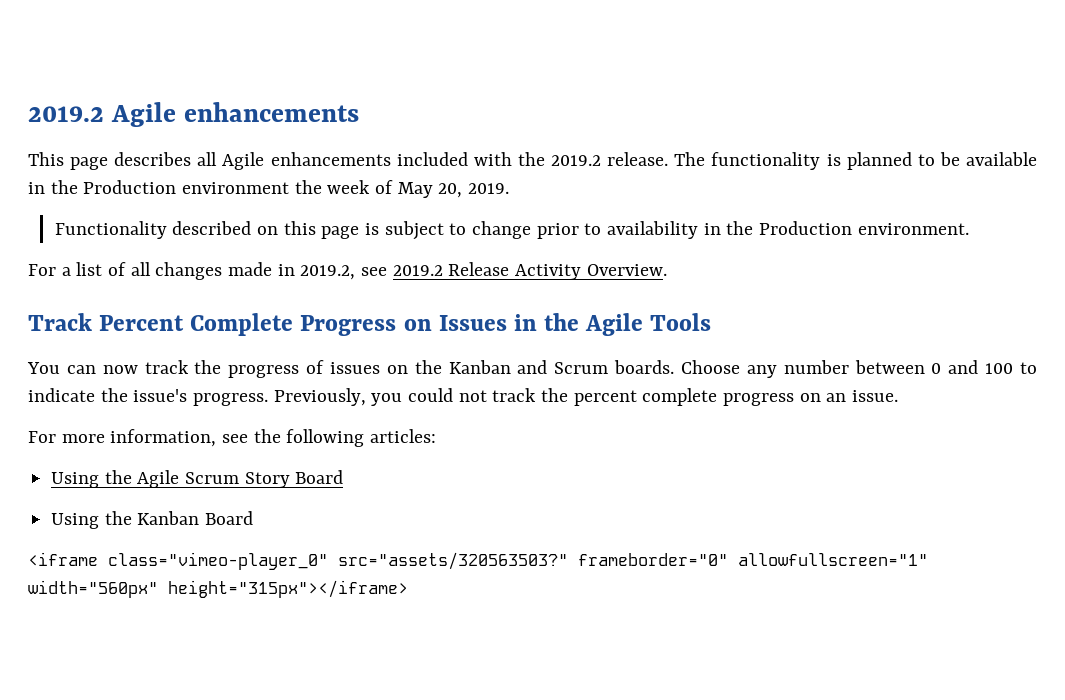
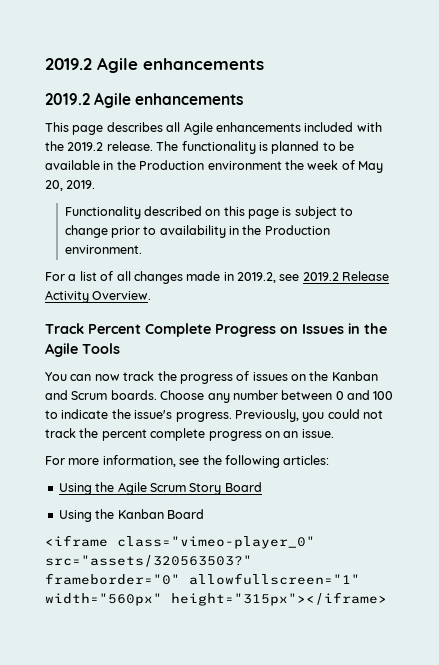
[28,102,359,127] 2019.2 Agile enhancements -> [45,57,264,73] [45,92,244,108] 2019.2 Agile enhancements // 2019.2 Agile enhancements

